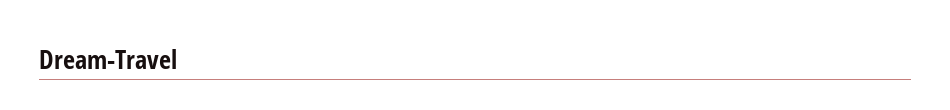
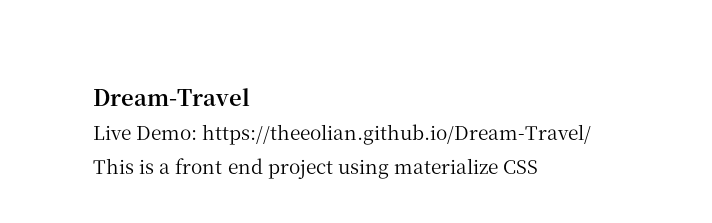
(177, 59) none -> [93,124,592,145] [93,158,539,179] // Live Demo: https://theeolian.github.io/Dream-Travel/ // This is a front end project using materialize CSS

